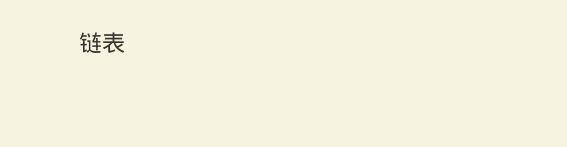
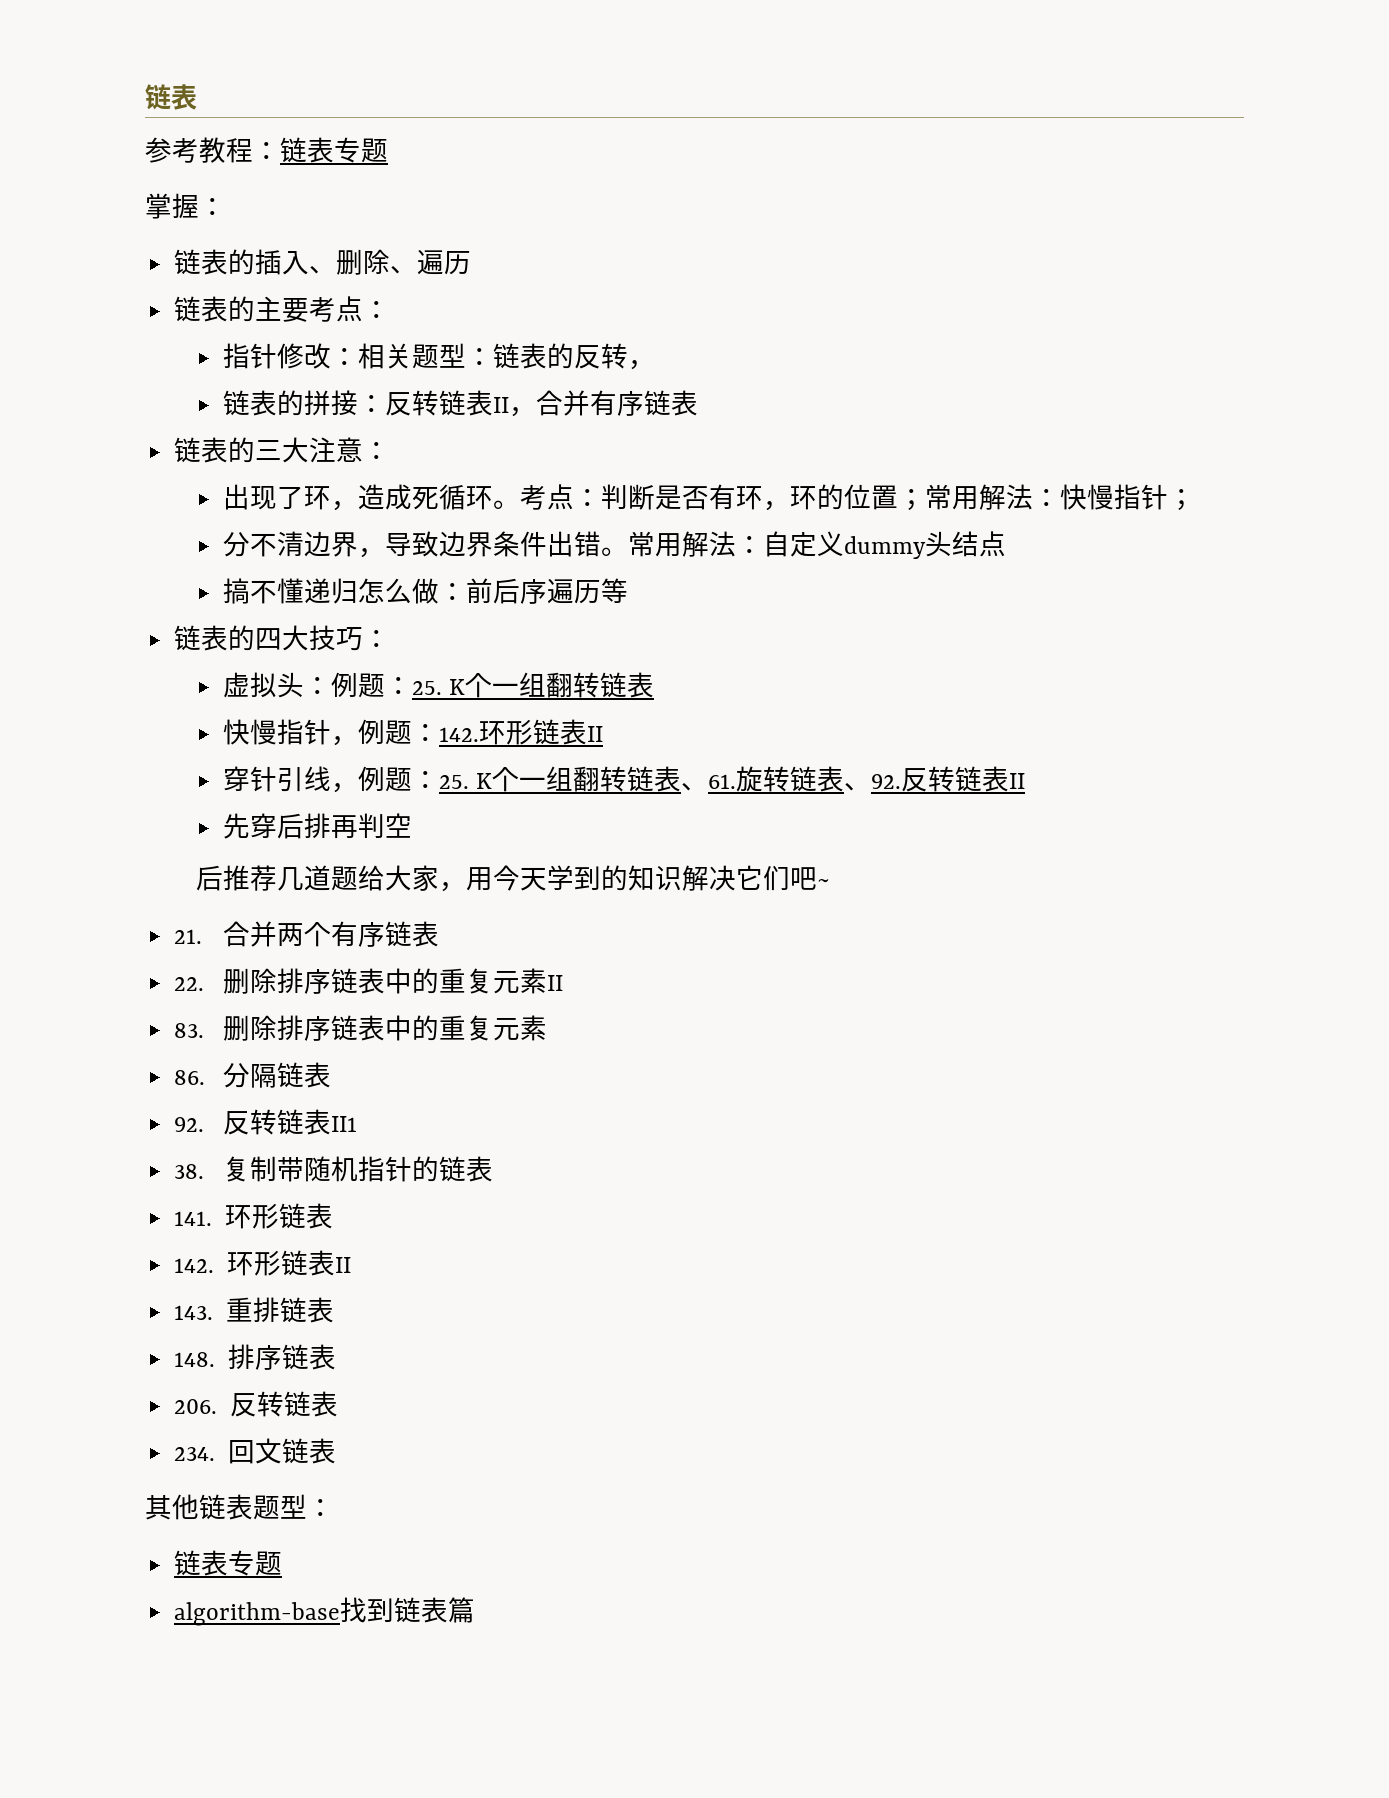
[79,32,125,53] 链表 -> [145,84,197,110] [145,137,388,163] [145,193,226,219] [174,249,472,275] [174,296,391,322] [222,343,655,370] [222,390,698,417] [174,437,391,463] [222,484,1195,511] [222,531,1006,559] [222,578,628,604] [174,625,391,651] [222,672,655,698] [222,719,603,746] [222,766,1026,793] [222,813,412,839] [195,865,830,892] [174,921,439,947] [174,968,563,994] [174,1015,547,1041] [174,1062,331,1088] [174,1109,357,1135] [174,1156,493,1182] [174,1203,334,1229] [174,1250,352,1276] [174,1297,335,1323] [174,1344,337,1370] [174,1391,339,1417] [174,1438,337,1464] [145,1494,334,1520] [174,1550,283,1576] [174,1597,476,1626] 链表 // 参考教程：链表专题 // 掌握： // 链表的插入、删除、遍历 // 链表的主要考点： // 指针修改：相关题型：链表的反转， // 链表的拼接：反转链表II，合并有序链表 // 链表的三大注意： // 出现了环，造成死循环。考点：判断是否有环，环的位置；常用解法：快慢指针； // 分不清边界，导致边界条件出错。常用解法：自定义dummy头结点 // 搞不懂递归怎么做：前后序遍历等 // 链表的四大技巧： // 虚拟头：例题：25. K个一组翻转链表 // 快慢指针，例题：142.环形链表II // 穿针引线，例题：25. K个一组翻转链表、61.旋转链表、92.反转链表II // 先穿后排再判空 // 后推荐几道题给大家，用今天学到的知识解决它们吧~ // 21.合并两个有序链表 // 22.删除排序链表中的重复元素II // 83.删除排序链表中的重复元素 // 86.分隔链表 // 92.反转链表II1 // 38.复制带随机指针的链表 // 141.环形链表 // 142.环形链表II // 143.重排链表 // 148.排序链表 // 206.反转链表 // 234.回文链表 // 其他链表题型： // 链表专题 // algorithm-base找到链表篇

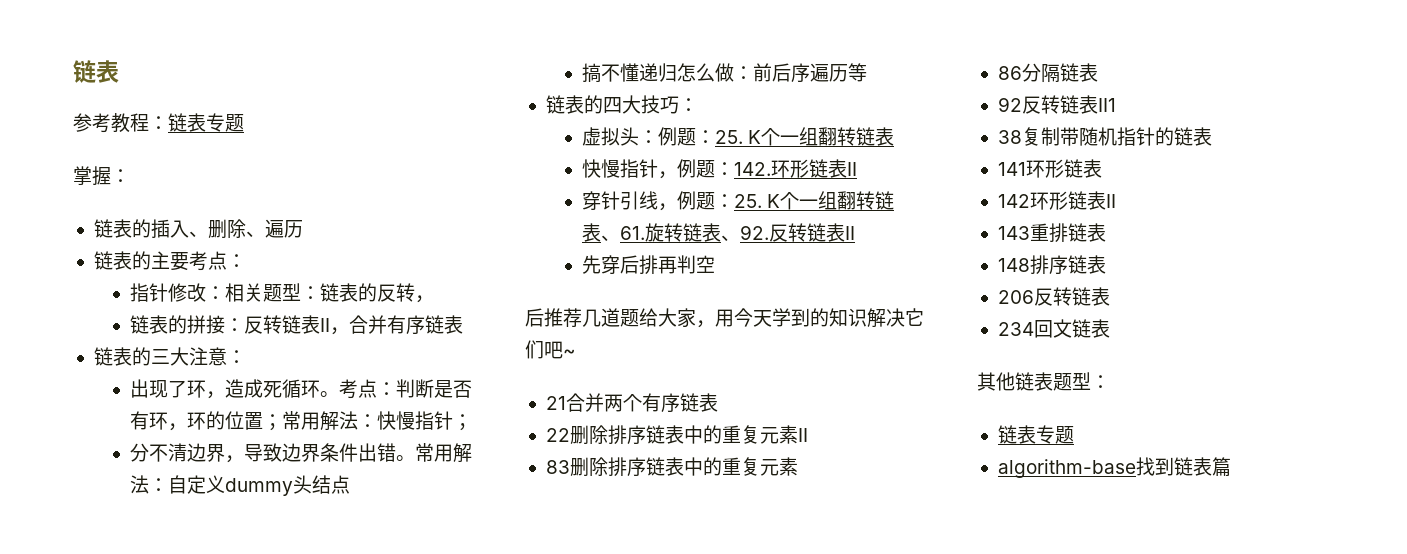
[174,929,203,944] 21. -> [545,396,566,410] 21
[174,977,205,991] 22. -> [545,428,570,442] 22
[174,1023,205,1038] 83. -> [545,460,570,474] 83
[174,1070,206,1085] 86. -> [997,66,1022,80] 86
[174,1117,205,1132] 92. -> [997,97,1022,112] 92
[174,1164,205,1179] 38. -> [997,130,1022,144] 38
[174,1211,213,1226] 141. -> [997,162,1026,176] 141
[174,1250,352,1276] [174,1305,214,1320] 142.环形链表II // 143. -> [997,191,1116,210] [997,226,1030,240] 142环形链表II // 143
[174,1352,216,1367] 148. -> [997,258,1030,272] 148
[174,1399,218,1414] 206. -> [997,290,1034,304] 206
[174,1447,216,1461] 234. -> [997,322,1034,336] 234

